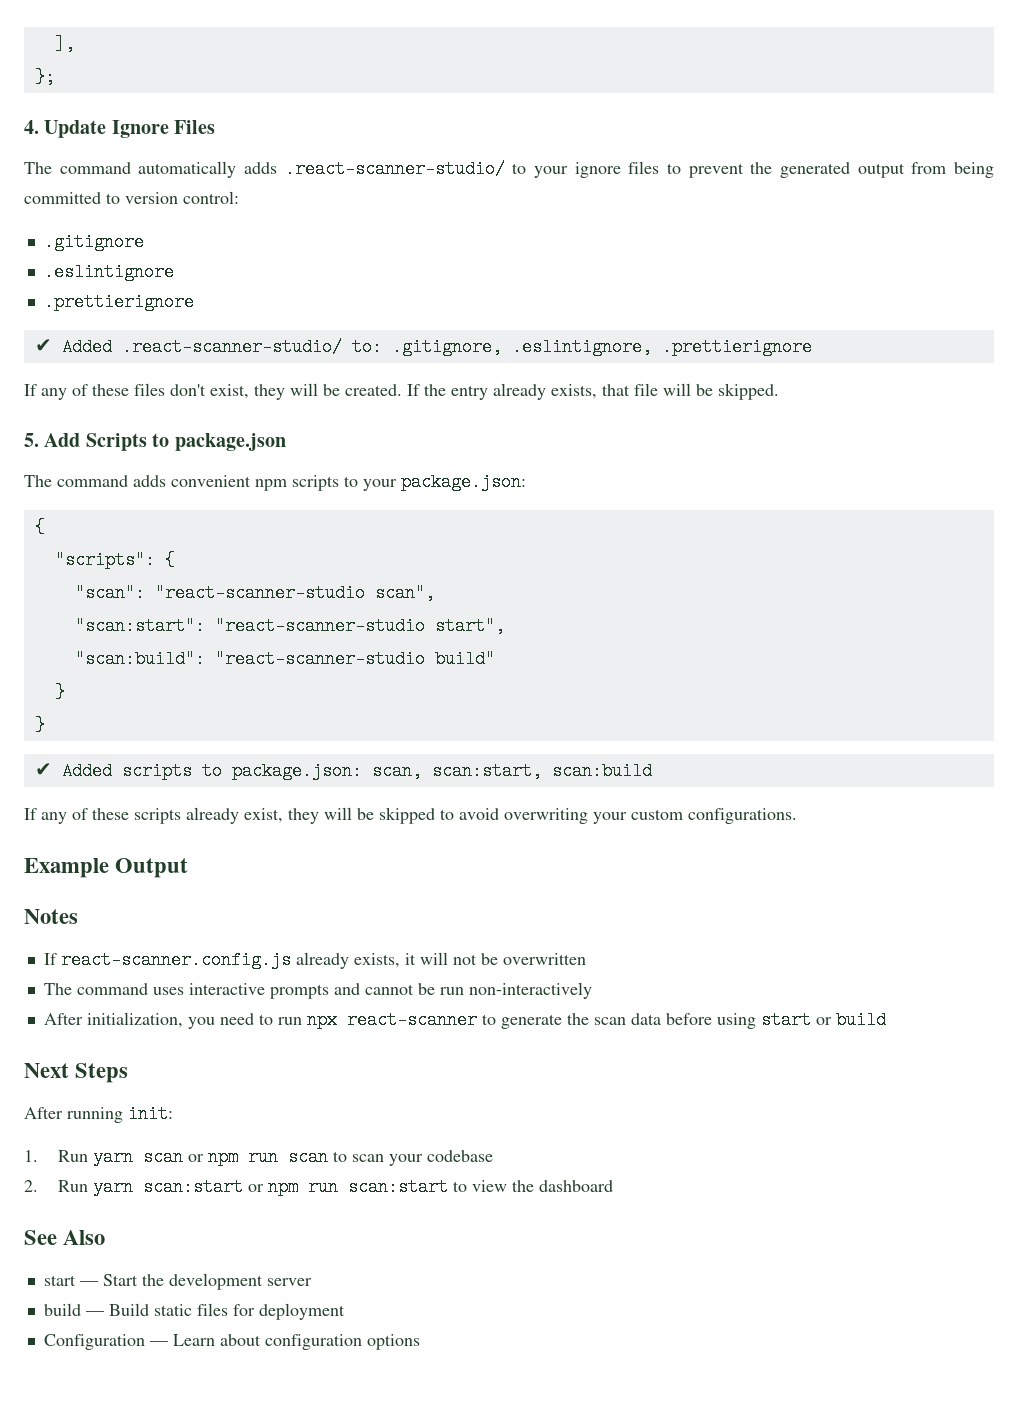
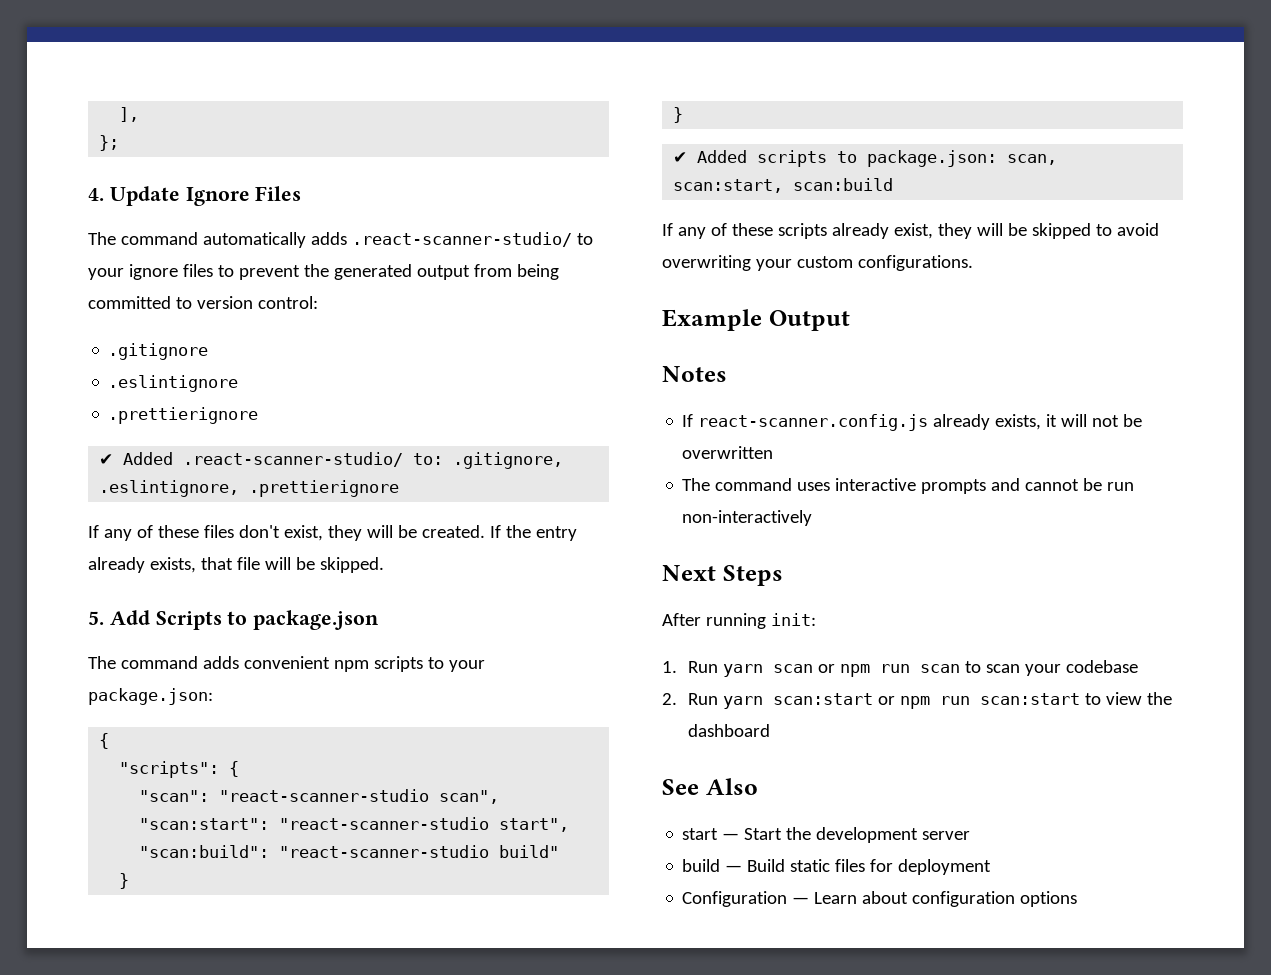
[43,1011,886,1029] // After initialization, you need to run npx react-scanner to generate the scan data before using start or build -> (813, 518) none

